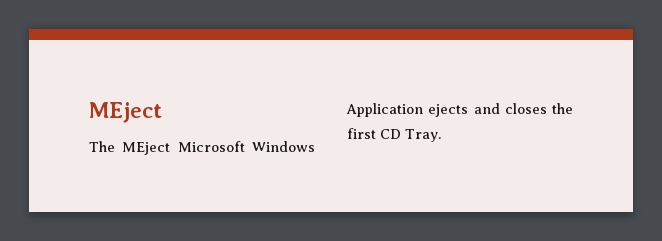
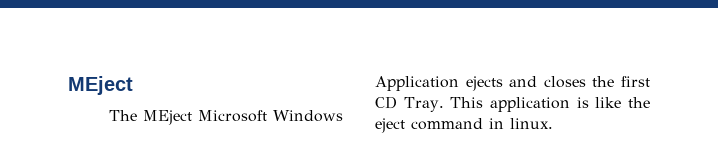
(441, 135) none -> [450,97,650,112] [375,118,553,133] This application is like the eject command in linux.

